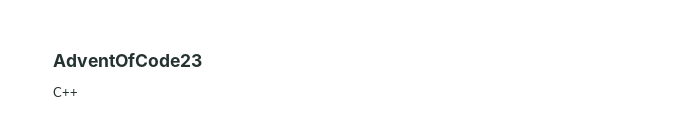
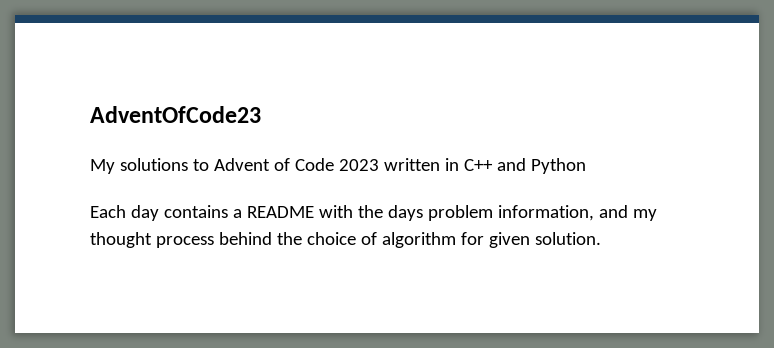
[53,87,78,97] C++ -> [90,158,586,174] [90,205,657,221] [90,232,601,248] My solutions to Advent of Code 2023 written in C++ and Python // Each day contains a README with the days problem information, and my thought process behind the choice of algorithm for given solution.

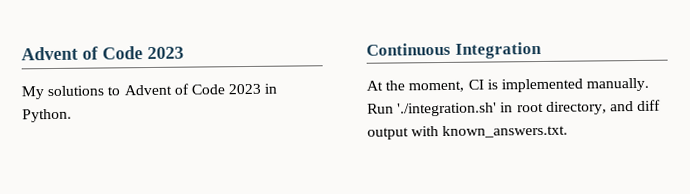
[90,106,261,123] AdventOfCode23 -> [21,46,184,61] Advent of Code 2023
[383,158,586,174] [90,205,657,221] [90,232,601,248] written in C++ and Python // Each day contains a README with the days problem information, and my thought process behind the choice of algorithm for given solution. -> [264,83,278,94] [22,108,72,123] [366,41,542,59] [366,77,650,93] [367,99,662,117] [367,124,569,140] in Python. // Continuous Integration // At the moment, CI is implemented manually. Run './integration.sh' in root directory, and diff output with known_answers.txt.

